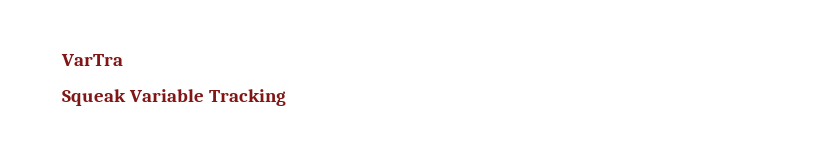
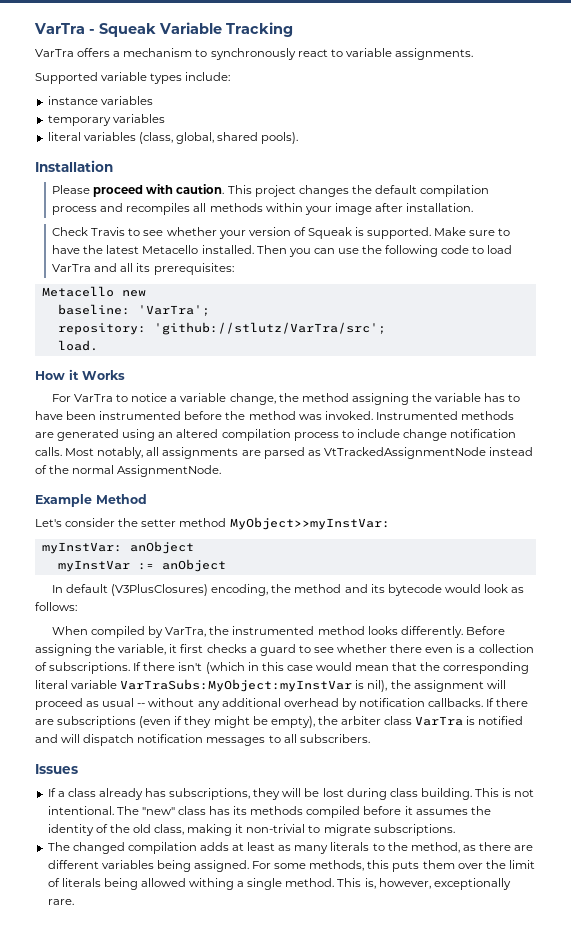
[61,54,123,66] VarTra // -> [34,23,95,34] VarTra -
(286, 97) none -> [35,48,473,60] [35,72,231,84] [47,96,153,105] [47,114,165,126] [47,132,299,144] [35,160,113,172] [52,184,490,197] [52,203,474,215] [52,227,511,239] [52,245,513,257] [52,263,234,275] [41,286,146,297] [57,304,210,316] [57,322,386,335] [57,340,98,351] [35,369,125,380] [51,393,521,405] [35,411,514,420] [35,429,517,441] [35,447,533,459] [35,465,222,477] [35,494,147,507] [35,517,390,530] [41,541,194,554] [57,559,226,572] [51,584,525,596] [35,602,77,611] [51,626,505,638] [35,644,534,656] [35,662,530,674] [35,679,506,692] [35,698,529,710] [35,716,524,728] [35,734,370,746] [35,764,78,774] [47,788,535,800] [47,806,491,818] [47,824,455,836] [47,842,534,854] [47,860,535,872] [47,878,511,890] [47,899,74,905] // VarTra offers a mechanism to synchronously react to variable assignments. // Supported variable types include: // instance variables // temporary variables // literal variables (class, global, shared pools). // Installation // Please proceed with caution. This project changes the default compilation process and recompiles all methods within your image after installation. // Check Travis to see whether your version of Squeak is supported. Make sure to have the latest Metacello installed. Then you can use the following code to load VarTra and all its prerequisites: // Metacello new // baseline: 'VarTra'; // repository: 'github://stlutz/VarTra/src'; // load. // How it Works // For VarTra to notice a variable change, the method assigning the variable has to have been instrumented before the method was invoked. Instrumented methods are generated using an altered compilation process to include change notification calls. Most notably, all assignments are parsed as VtTrackedAssignmentNode instead of the normal AssignmentNode. // Example Method // Let's consider the setter method MyObject>>myInstVar: // myInstVar: anObject // myInstVar := anObject // In default (V3PlusClosures) encoding, the method and its bytecode would look as follows: // When compiled by VarTra, the instrumented method looks differently. Before assigning the variable, it first checks a guard to see whether there even is a collection of subscriptions. If there isn't (which in this case would mean that the corresponding literal variable VarTraSubs:MyObject:myInstVar is nil), the assignment will proceed as usual -- without any additional overhead by notification callbacks. If there are subscriptions (even if they might be empty), the arbiter class VarTra is notified and will dispatch notification messages to all subscribers. // Issues // If a class already has subscriptions, they will be lost during class building. This is not intentional. The "new" class has its methods compiled before it assumes the identity of the old class, making it non-trivial to migrate subscriptions. // The changed compilation adds at least as many literals to the method, as there are different variables being assigned. For some methods, this puts them over the limit of literals being allowed withing a single method. This is, however, exceptionally rare.

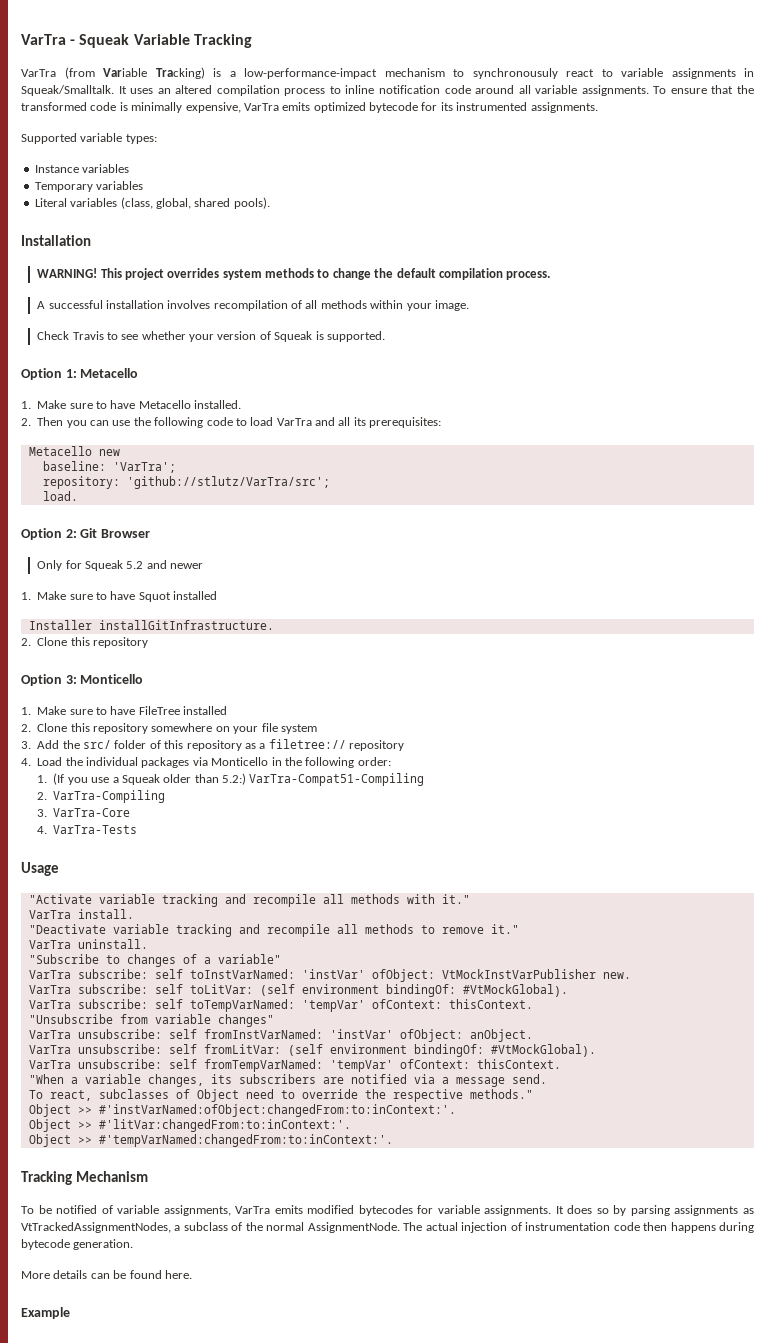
[77,48,121,57] offers a -> [64,67,377,79] (from Variable Tracking) is a low-performance-impact
[210,48,296,60] synchronously -> [472,68,558,79] synchronousuly
(392, 52) none -> [671,68,754,79] [21,85,754,96] [21,102,528,113] assignments in Squeak/Smalltalk. It uses an altered compilation process to inline notification code around all variable assignments. To ensure that the transformed code is minimally expensive, VarTra emits optimized bytecode for its instrumented
[150,72,231,84] [47,96,153,105] [47,114,165,126] [47,132,81,141] types include: // instance variables // temporary variables // literal -> [125,134,157,144] [34,164,130,173] [34,181,144,192] [34,198,67,207] types: // Instance variables // Temporary variables // Literal
[52,184,490,197] [52,203,191,215] Please proceed with caution. This project changes the default compilation process and recompiles -> [37,268,551,280] [37,300,303,311] WARNING! This project overrides system methods to change the default compilation process. // A successful installation involves recompilation of
[334,203,474,215] image after installation. -> [434,300,469,311] image.
[434,227,511,236] [52,245,140,254] Make sure to have the latest -> [21,368,139,380] [21,400,136,409] // Option 1: Metacello // 1. Make sure to have
(254, 249) none -> [21,418,31,426] // 2.
[35,369,125,380] [51,393,521,405] [35,411,514,420] [35,429,517,441] [35,447,533,459] [35,465,222,477] [35,494,147,507] [35,517,390,530] [41,541,194,554] [57,559,226,572] [51,584,525,596] [35,602,77,611] [51,626,505,638] [35,644,534,656] [35,662,530,674] [35,679,506,692] [35,698,529,710] [35,716,524,728] [35,734,370,746] [35,764,78,774] [47,788,535,800] [47,806,491,818] [47,824,455,836] [47,842,534,854] [47,860,535,872] [47,878,511,890] [47,899,74,905] How it Works // For VarTra to notice a variable change, the method assigning the variable has to have been instrumented before the method was invoked. Instrumented methods are generated using an altered compilation process to include change notification calls. Most notably, all assignments are parsed as VtTrackedAssignmentNode instead of the normal AssignmentNode. // Example Method // Let's consider the setter method MyObject>>myInstVar: // myInstVar: anObject // myInstVar := anObject // In default (V3PlusClosures) encoding, the method and its bytecode would look as follows: // When compiled by VarTra, the instrumented method looks differently. Before assigning the variable, it first checks a guard to see whether there even is a collection of subscriptions. If there isn't (which in this case would mean that the corresponding literal variable VarTraSubs:MyObject:myInstVar is nil), the assignment will proceed as usual -- without any additional overhead by notification callbacks. If there are subscriptions (even if they might be empty), the arbiter class VarTra is notified and will dispatch notification messages to all subscribers. // Issues // If a class already has subscriptions, they will be lost during class building. This is not intentional. The "new" class has its methods compiled before it assumes the identity of the old class, making it non-trivial to migrate subscriptions. // The changed compilation adds at least as many literals to the method, as there are different variables being assigned. For some methods, this puts them over the limit of literals being allowed withing a single method. This is, however, exceptionally rare. -> [21,528,150,540] [37,560,204,571] [21,591,218,602] [28,620,274,630] [21,637,148,648] [21,674,144,686] [21,706,228,715] [21,723,317,734] [21,739,404,751] [21,757,391,768] [37,773,425,786] [37,790,166,803] [37,808,131,817] [37,825,138,834] [21,862,59,876] [28,894,470,907] [28,909,134,919] [28,924,519,937] [28,939,148,949] [28,954,281,967] [28,969,631,982] [28,984,568,997] [28,999,533,1012] [28,1014,274,1027] [28,1029,533,1042] [28,1044,596,1057] [28,1059,561,1072] [28,1074,547,1087] [28,1089,533,1102] [28,1104,456,1117] [28,1119,351,1132] [28,1134,393,1147] [21,1171,148,1185] [21,1205,754,1216] [21,1222,754,1233] [21,1239,134,1250] [21,1270,192,1279] [21,1307,70,1319] Option 2: Git Browser // Only for Squeak 5.2 and newer // 1. Make sure to have Squot installed // Installer installGitInfrastructure. // 2. Clone this repository // Option 3: Monticello // 1. Make sure to have FileTree installed // 2. Clone this repository somewhere on your file system // 3. Add the src/ folder of this repository as a filetree:// repository // 4. Load the individual packages via Monticello in the following order: // 1. (If you use a Squeak older than 5.2:) VarTra-Compat51-Compiling // 2. VarTra-Compiling // 3. VarTra-Core // 4. VarTra-Tests // Usage // "Activate variable tracking and recompile all methods with it." // VarTra install. // "Deactivate variable tracking and recompile all methods to remove it." // VarTra uninstall. // "Subscribe to changes of a variable" // VarTra subscribe: self toInstVarNamed: 'instVar' ofObject: VtMockInstVarPublisher new. // VarTra subscribe: self toLitVar: (self environment bindingOf: #VtMockGlobal). // VarTra subscribe: self toTempVarNamed: 'tempVar' ofContext: thisContext. // "Unsubscribe from variable changes" // VarTra unsubscribe: self fromInstVarNamed: 'instVar' ofObject: anObject. // VarTra unsubscribe: self fromLitVar: (self environment bindingOf: #VtMockGlobal). // VarTra unsubscribe: self fromTempVarNamed: 'tempVar' ofContext: thisContext. // "When a variable changes, its subscribers are notified via a message send. // To react, subclasses of Object need to override the respective methods." // Object >> #'instVarNamed:ofObject:changedFrom:to:inContext:'. // Object >> #'litVar:changedFrom:to:inContext:'. // Object >> #'tempVarNamed:changedFrom:to:inContext:'. // Tracking Mechanism // To be notified of variable assignments, VarTra emits modified bytecodes for variable assignments. It does so by parsing assignments as VtTrackedAssignmentNodes, a subclass of the normal AssignmentNode. The actual injection of instrumentation code then happens during bytecode generation. // More details can be found here. // Example

